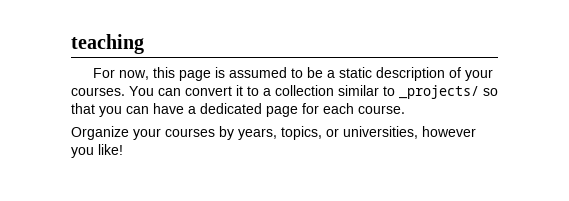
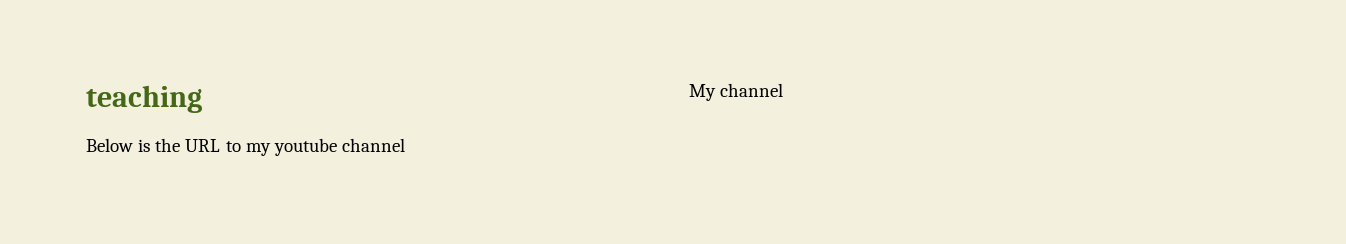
[92,67,493,81] [71,85,498,99] [71,103,405,117] [71,126,476,140] [71,144,123,158] For now, this page is assumed to be a static description of your courses. You can convert it to a collection similar to _projects/ so that you can have a dedicated page for each course. // Organize your courses by years, topics, or universities, however you like! -> [86,138,405,156] [689,83,784,101] Below is the URL to my youtube channel // My channel

